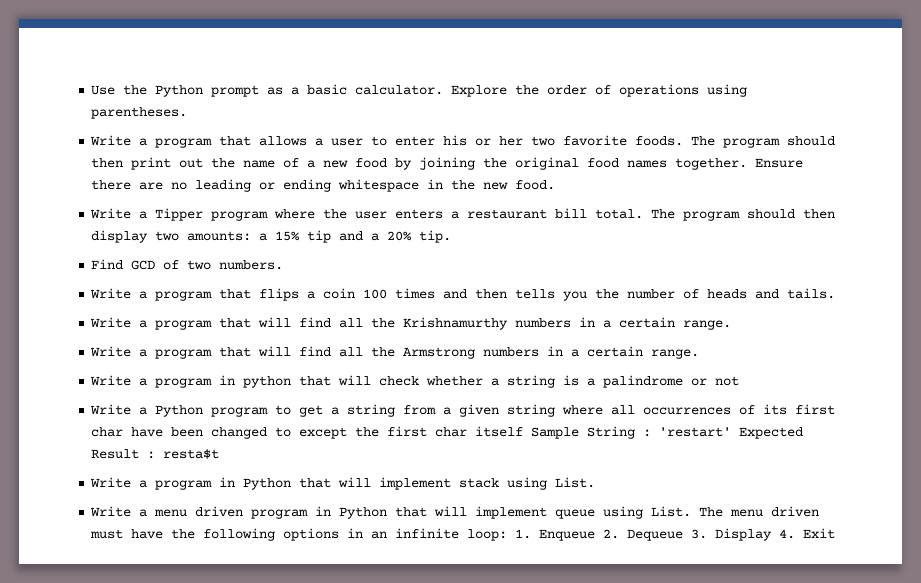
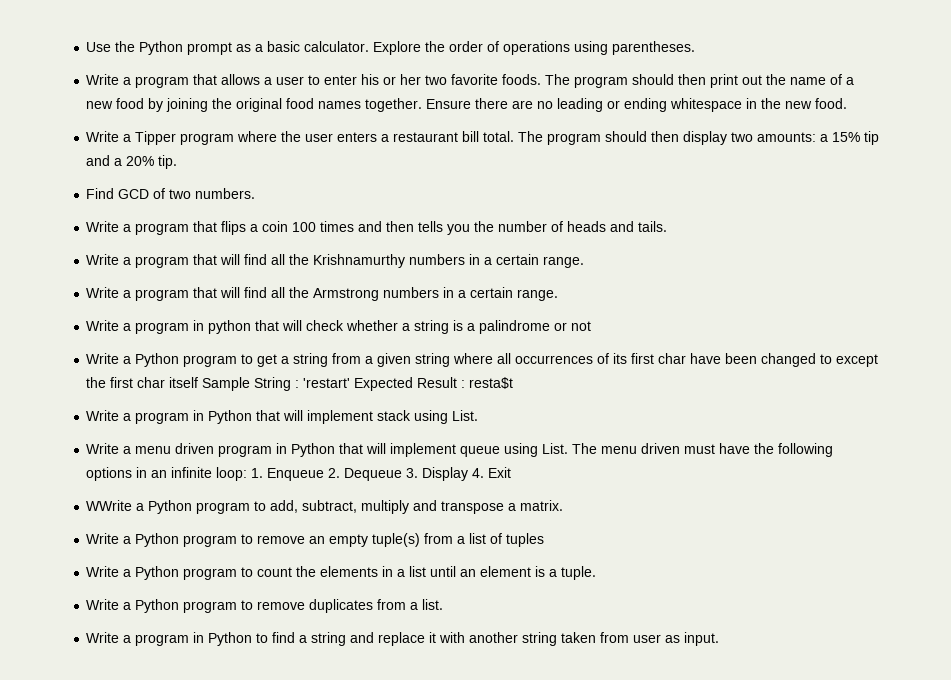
(836, 533) none -> [86,500,564,514] [86,533,545,547] [86,566,597,580] [86,599,444,613] [86,632,720,646] // WWrite a Python program to add, subtract, multiply and transpose a matrix. // Write a Python program to remove an empty tuple(s) from a list of tuples // Write a Python program to count the elements in a list until an element is a tuple. // Write a Python program to remove duplicates from a list. // Write a program in Python to find a string and replace it with another string taken from user as input.

